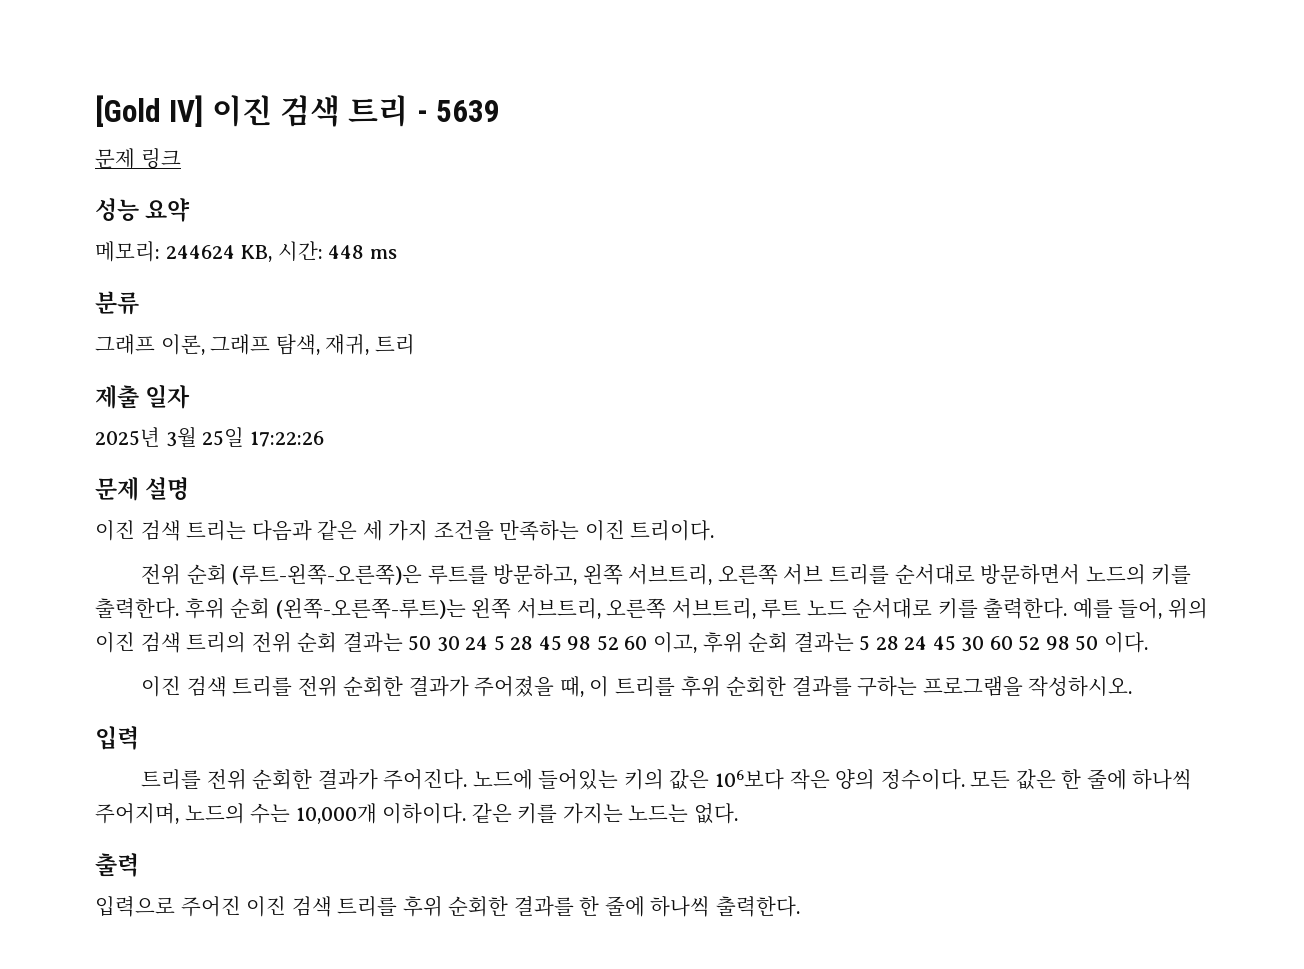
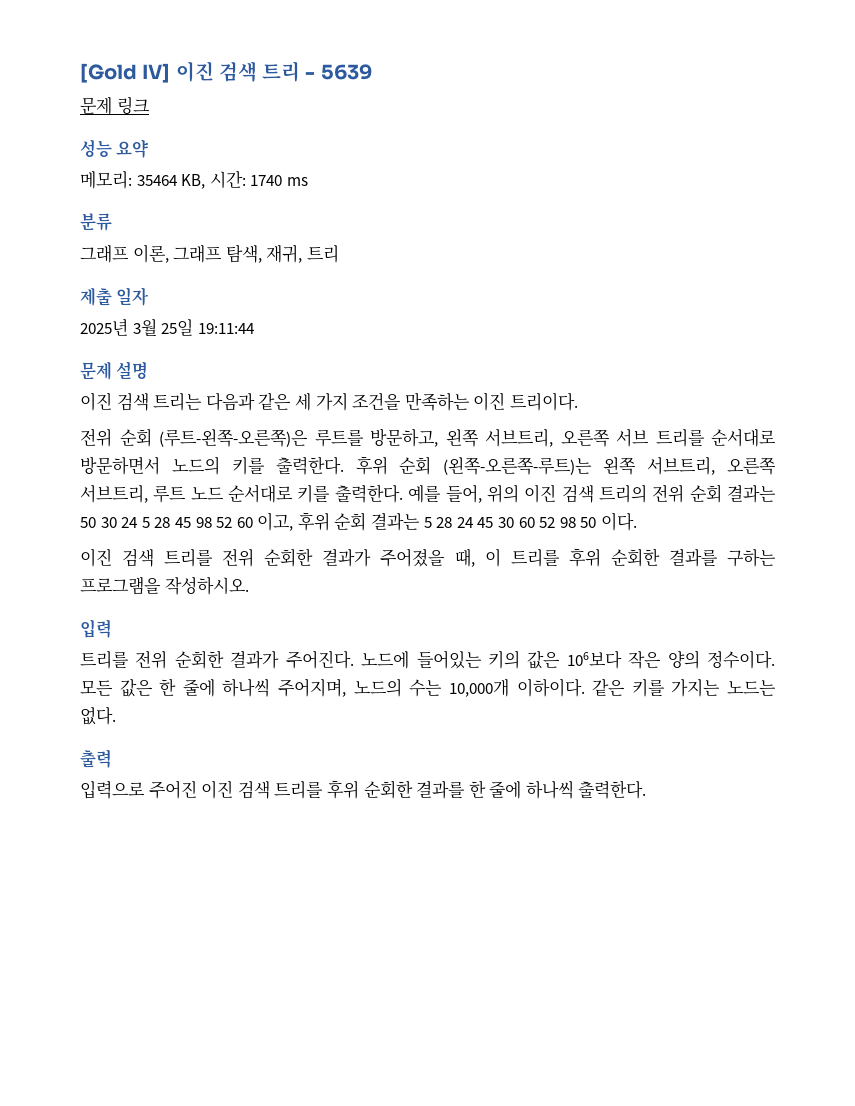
[165,245,235,259] 244624 -> [136,175,177,186] 35464
[328,245,365,259] 448 -> [250,175,283,186] 1740
[249,431,324,447] 17:22:26 -> [197,323,254,334] 19:11:44

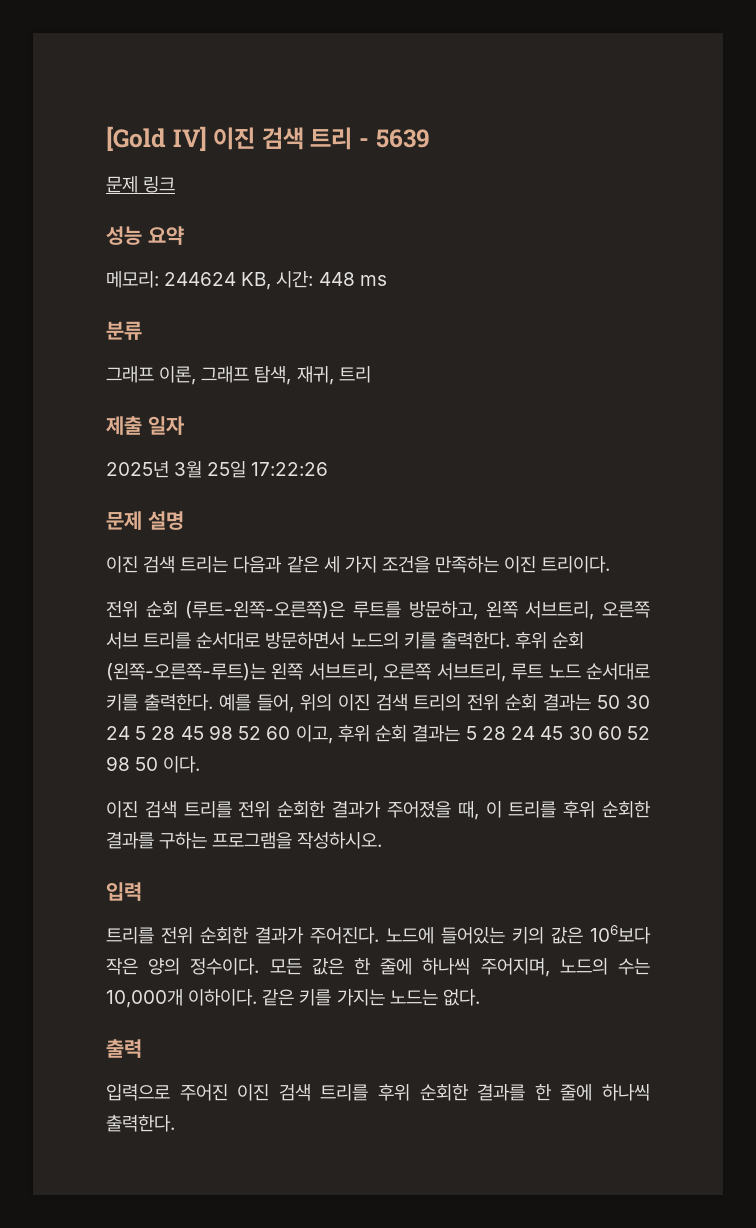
[136,175,177,186] 35464 -> [164,272,237,286] 244624
[250,175,283,186] 1740 -> [318,272,355,286] 448
[197,323,254,334] 19:11:44 -> [251,462,329,476] 17:22:26

